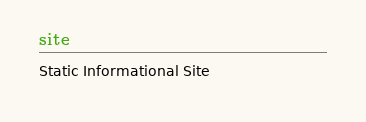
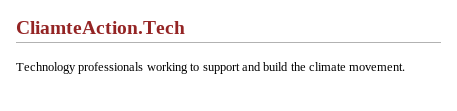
[39,33,70,45] [39,65,210,76] site // Static Informational Site -> [16,21,185,34] [16,62,406,74] CliamteAction.Tech // Technology professionals working to support and build the climate movement.

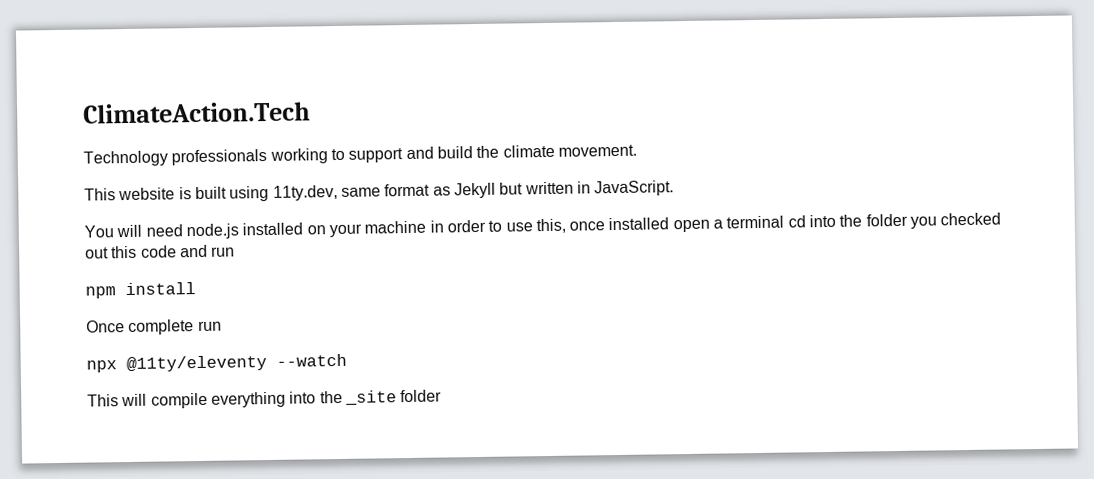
[16,21,185,34] CliamteAction.Tech -> [83,101,311,124] ClimateAction.Tech
(406, 67) none -> [84,180,675,202] [84,212,1002,240] [85,244,236,259] [85,282,196,299] [86,319,222,336] [86,353,347,373] [87,389,443,409] // This website is built using 11ty.dev, same format as Jekyll but written in JavaScript. // You will need node.js installed on your machine in order to use this, once installed open a terminal cd into the folder you checked out this code and run // npm install // Once complete run // npx @11ty/eleventy --watch // This will compile everything into the _site folder

